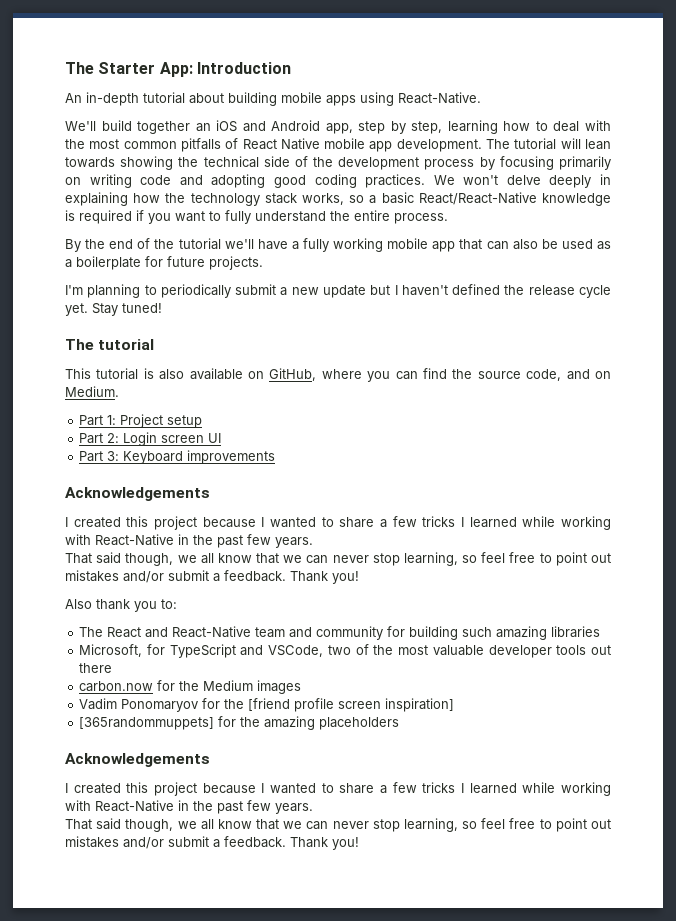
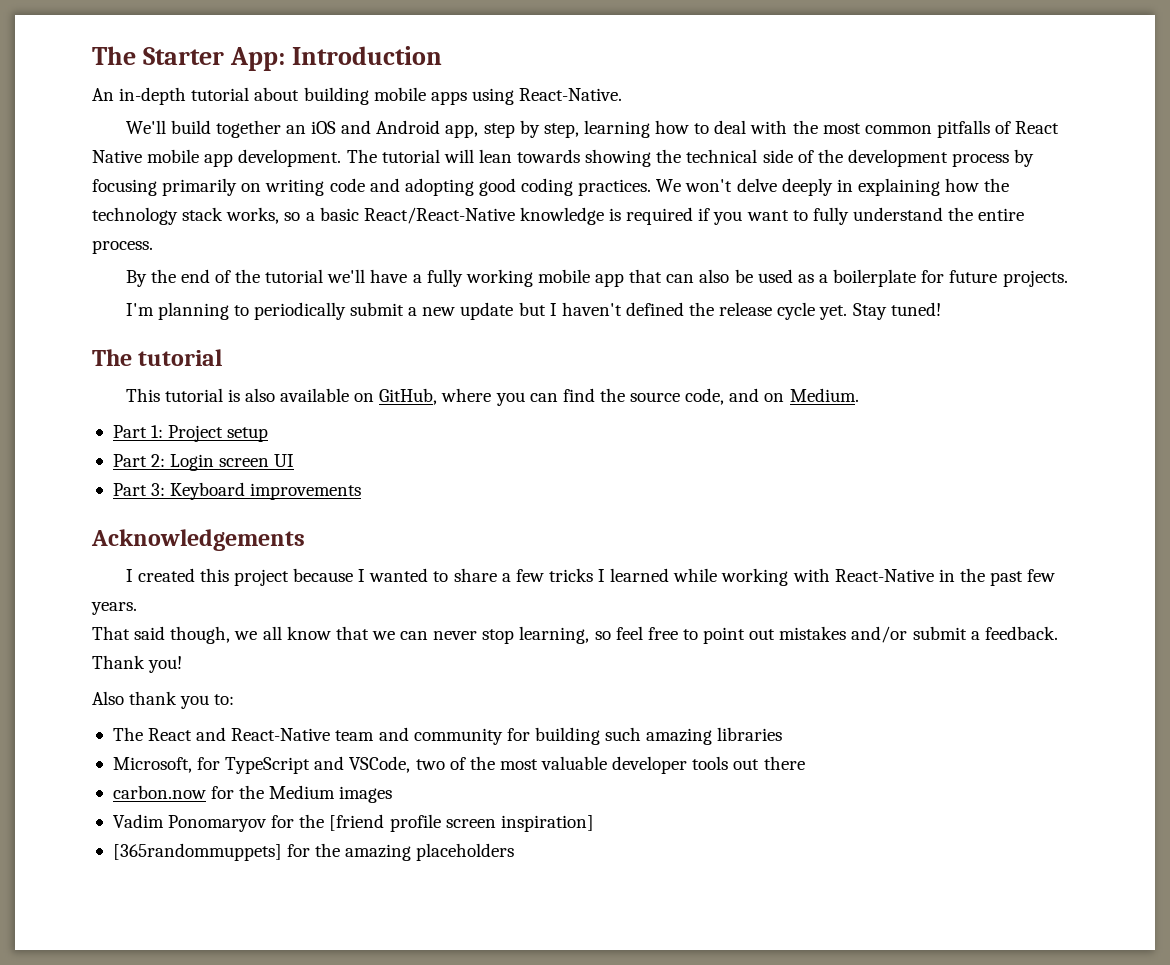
[65,753,210,767] [65,782,612,796] [65,800,313,814] [65,818,612,832] [65,836,359,850] // Acknowledgements // I created this project because I wanted to share a few tricks I learned while working with React-Native in the past few years. // That said though, we all know that we can never stop learning, so feel free to point out mistakes and/or submit a feedback. Thank you! -> (515, 852) none

